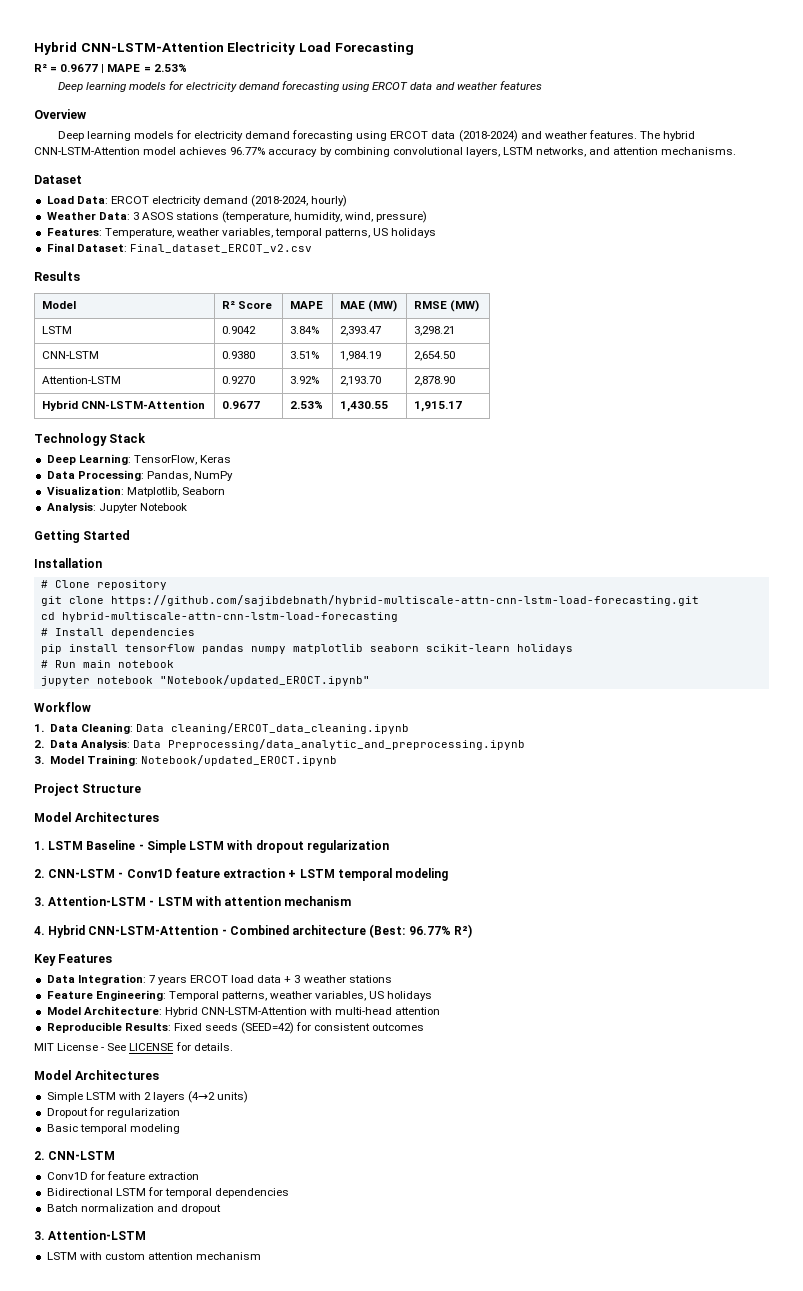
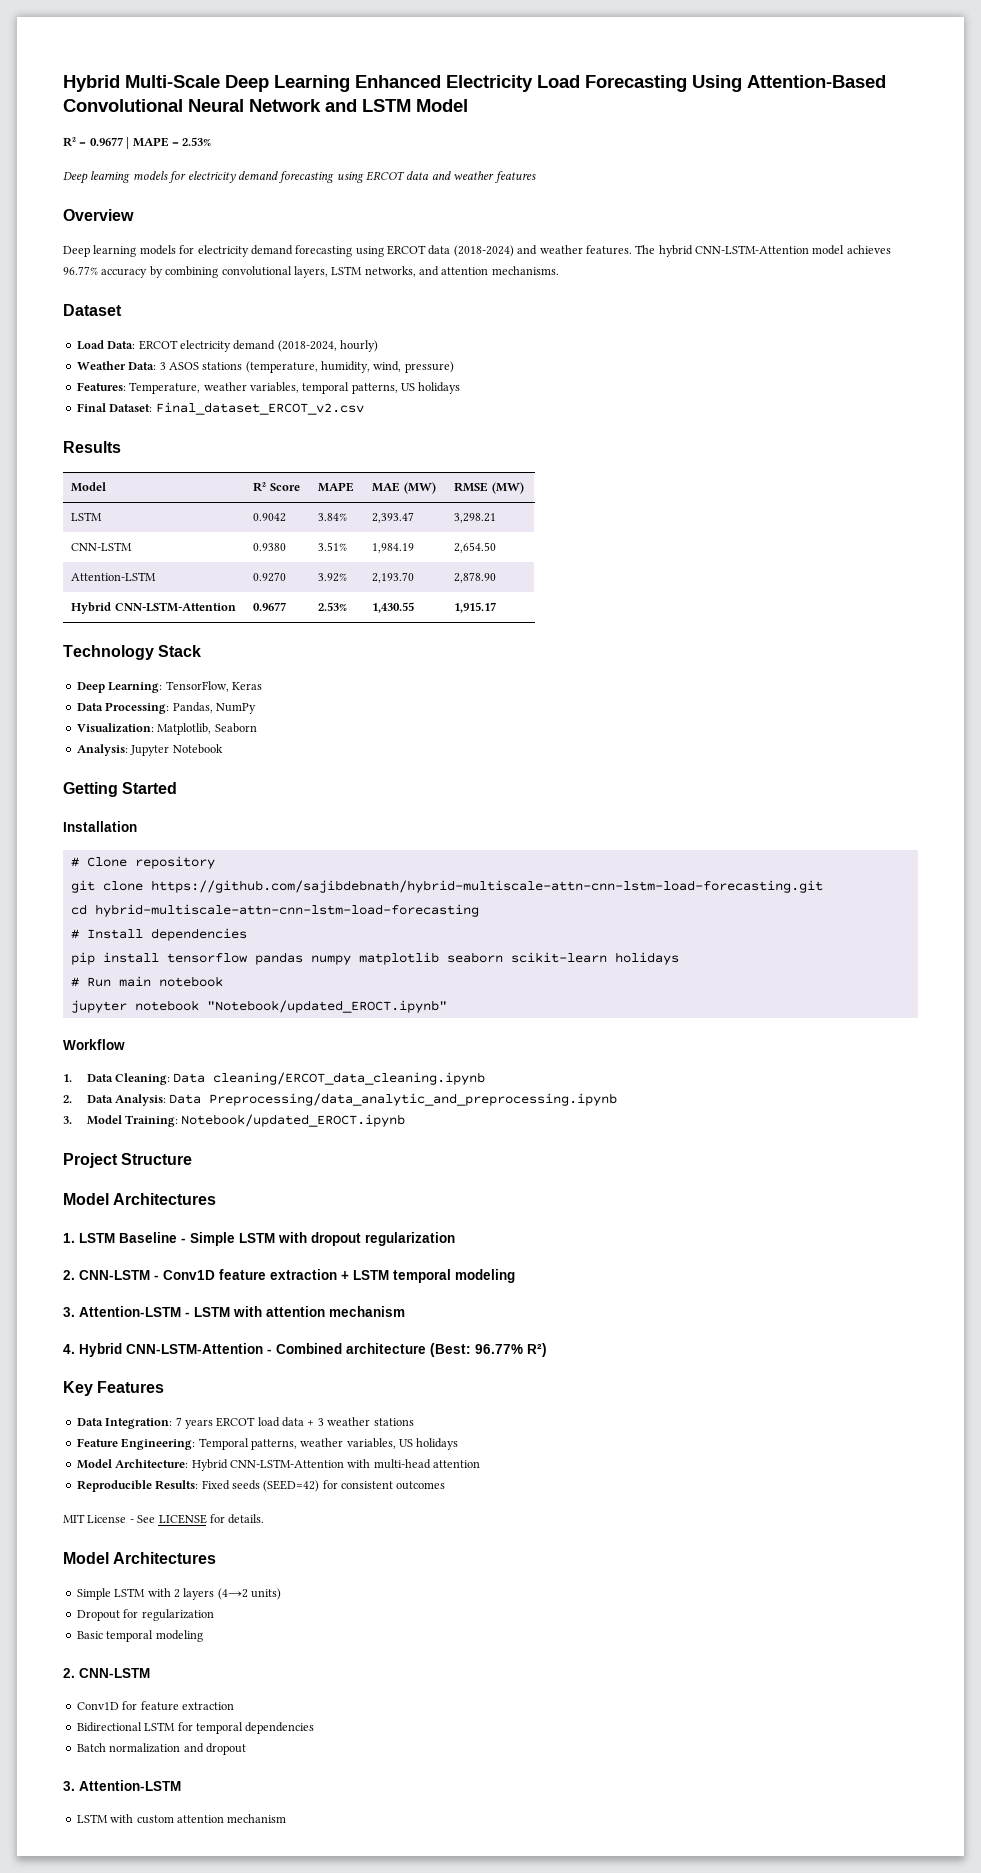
[34,42,224,55] Hybrid CNN-LSTM-Attention -> [63,75,441,92] Hybrid Multi-Scale Deep Learning Enhanced
(414, 48) none -> [692,75,886,92] [63,99,468,112] Using Attention-Based Convolutional Neural Network and LSTM Model

